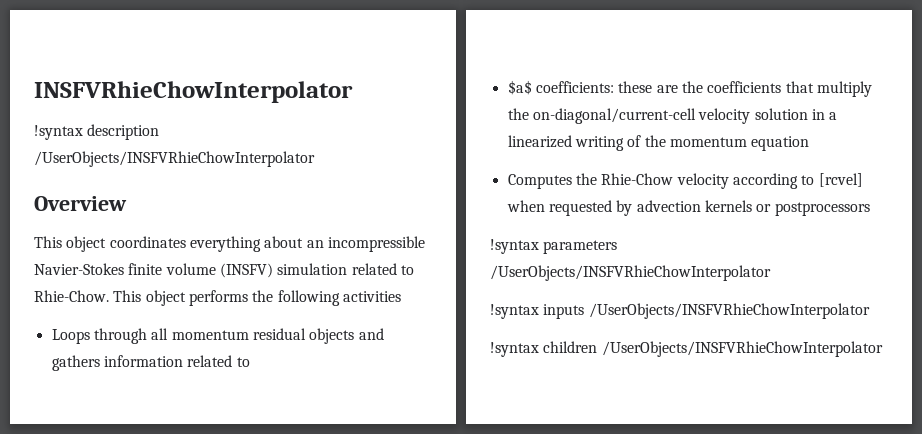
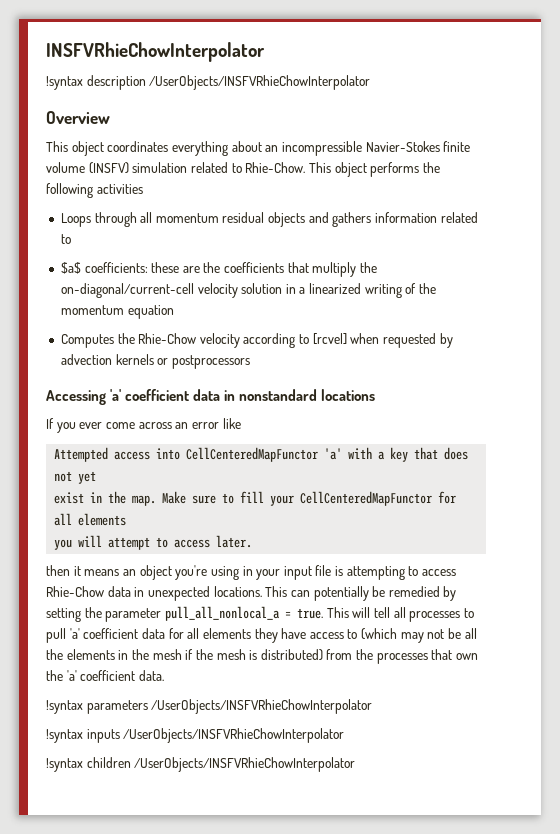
(870, 209) none -> [46,389,376,405] [46,418,241,433] [54,447,469,462] [54,471,97,484] [54,491,457,506] [54,513,127,526] [54,535,253,550] [46,565,457,580] [46,586,457,601] [46,606,474,622] [46,628,477,643] [46,649,479,664] [46,670,164,681] // Accessing 'a' coefficient data in nonstandard locations // If you ever come across an error like // Attempted access into CellCenteredMapFunctor 'a' with a key that does not yet // exist in the map. Make sure to fill your CellCenteredMapFunctor for all elements // you will attempt to access later. // then it means an object you're using in your input file is attempting to access Rhie-Chow data in unexpected locations. This can potentially be remedied by setting the parameter pull_all_nonlocal_a = true. This will tell all processes to pull 'a' coefficient data for all elements they have access to (which may not be all the elements in the mesh if the mesh is distributed) from the processes that own the 'a' coefficient data.

